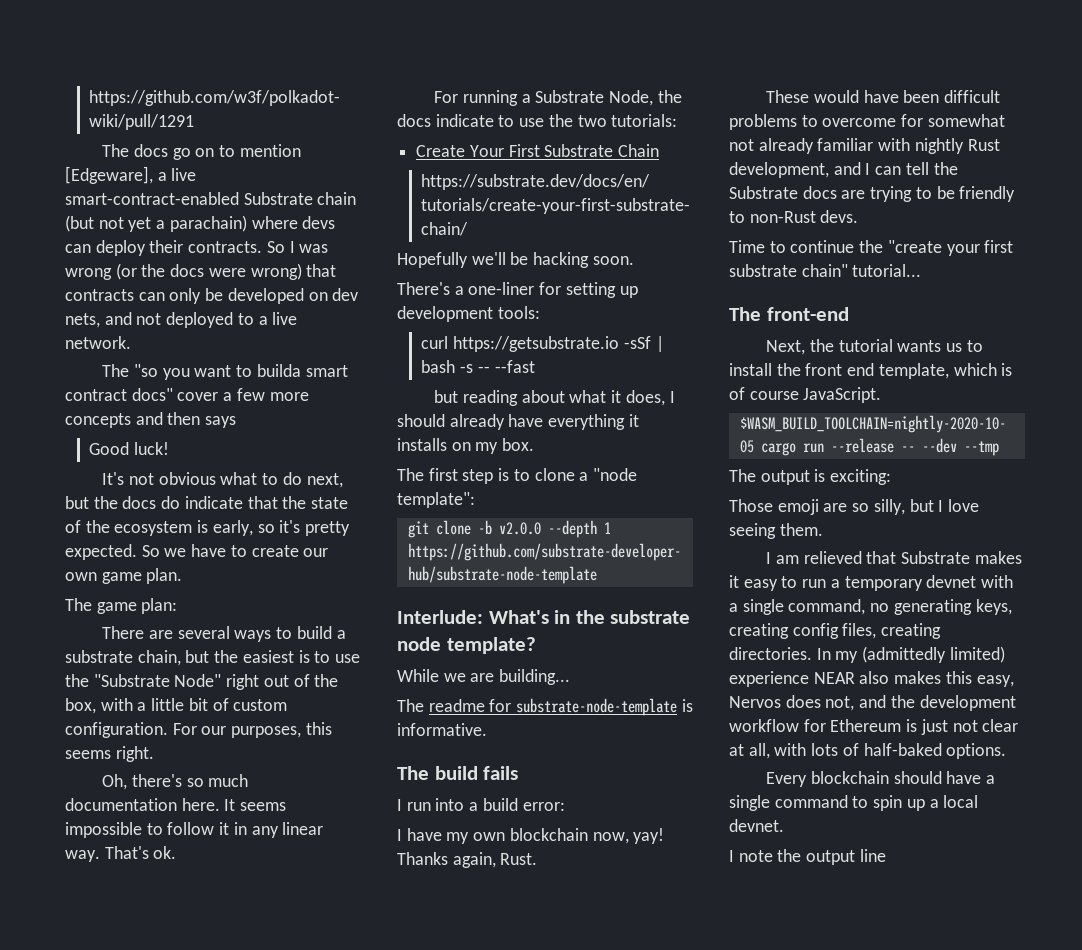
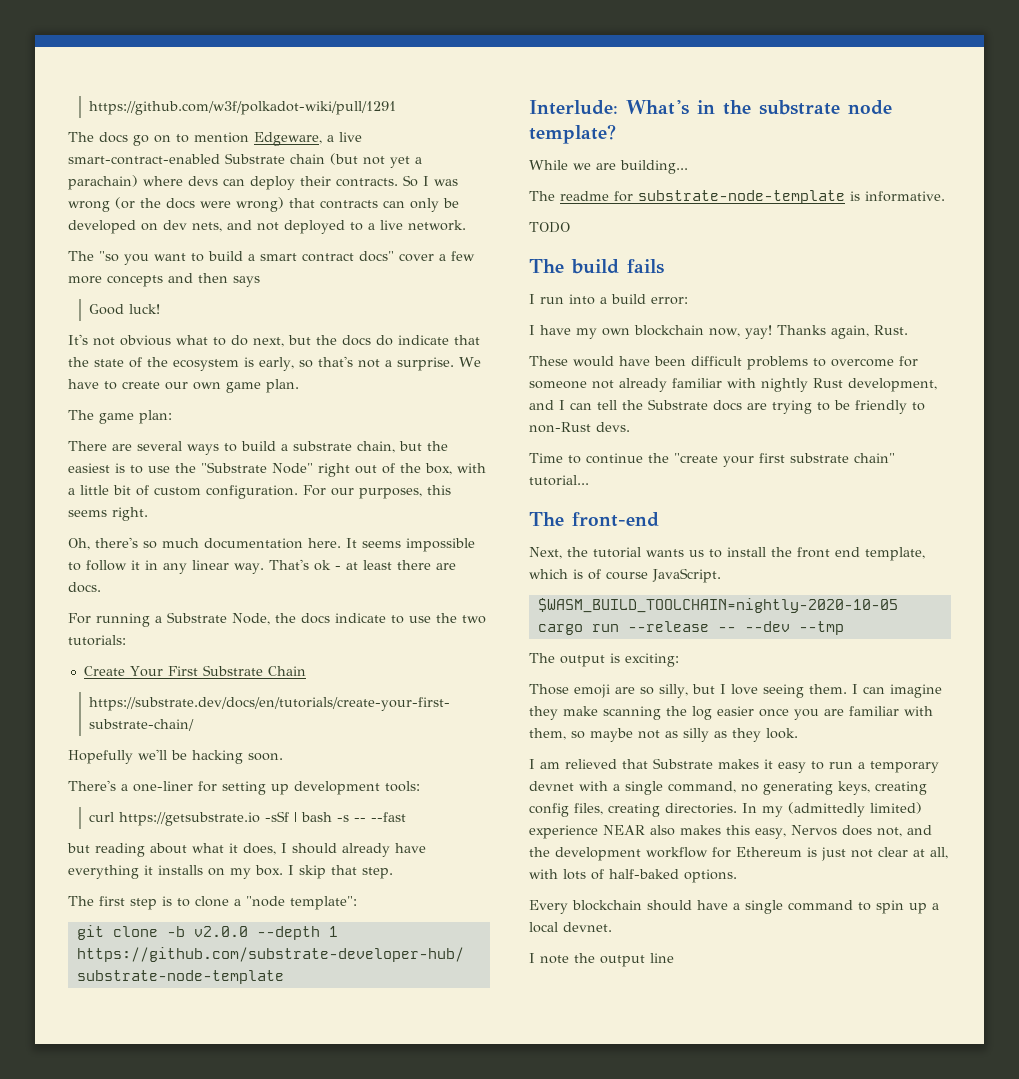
[65,166,153,184] [Edgeware], -> [254,132,322,146] Edgeware,
[256,364,301,377] builda -> [208,251,255,261] build a
[279,520,351,536] [65,544,187,560] it's pretty expected. So we -> [317,356,481,371] that's not a surprise. We
[153,846,177,859] ok. -> [313,560,456,571] [68,582,101,593] ok - at least there are docs.
(535, 444) none -> [288,865,393,879] I skip that step.
(487, 729) none -> [529,222,570,233] // TODO
[927,114,1005,127] somewhat -> [529,381,587,389] someone
(823, 529) none -> [851,684,942,698] [529,706,933,720] [529,728,798,742] I can imagine they make scanning the log easier once you are familiar with them, so maybe not as silly as they look.

